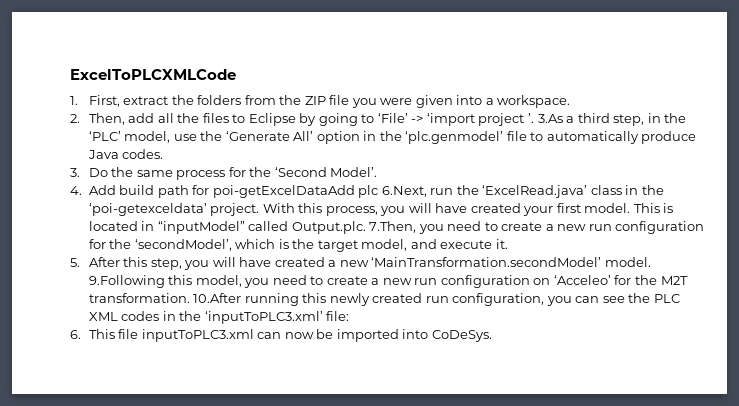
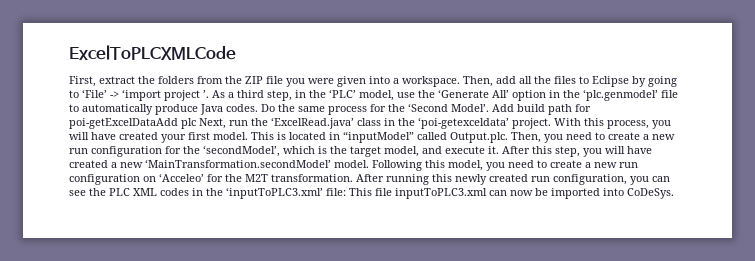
[70,96,78,105] 1. -> (236, 52) none
[70,114,80,123] // 2. -> (460, 81) none
[537,114,563,123] 3.As -> [212,90,225,98] As
[70,168,80,177] // 3. -> (258, 108) none
[70,186,82,195] // 4. -> (489, 108) none
[381,186,427,197] 6.Next, -> [199,118,226,129] Next,
[369,221,417,233] 7.Then, -> [511,132,541,143] Then,
[70,258,80,267] // 5. -> (499, 150) none
[88,275,165,288] 9.Following -> [372,160,422,171] Following
[193,293,242,303] 10.After -> [356,174,384,182] After
[70,330,81,339] // 6. -> (346, 192) none

